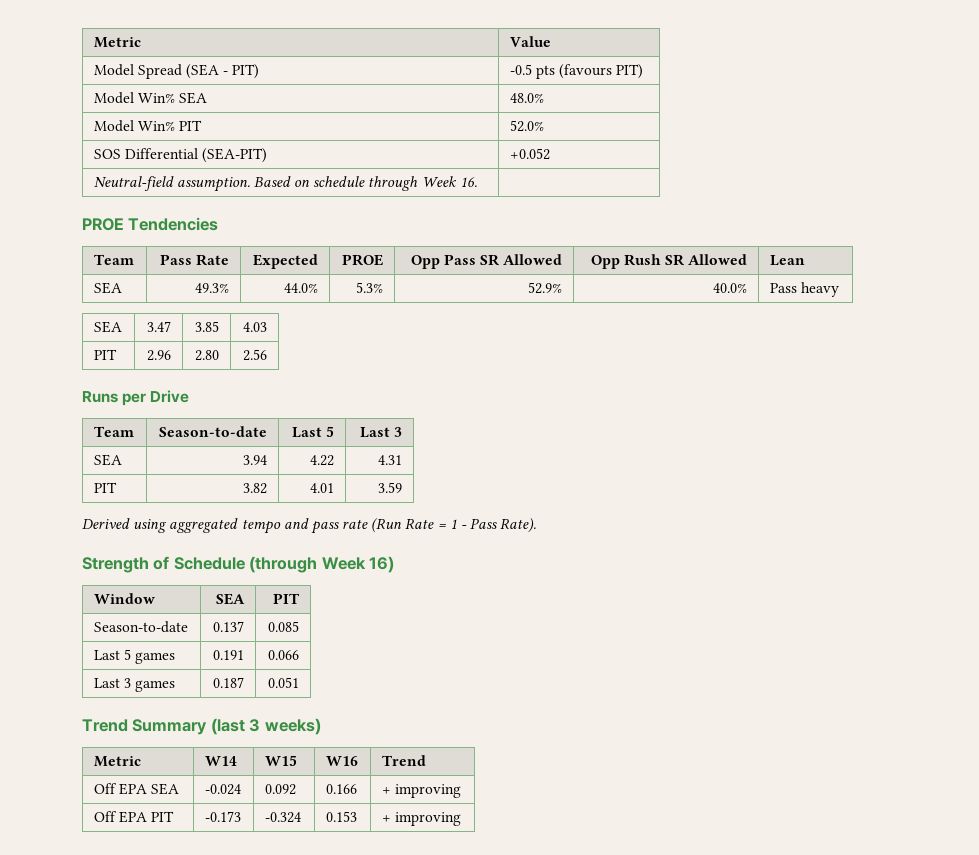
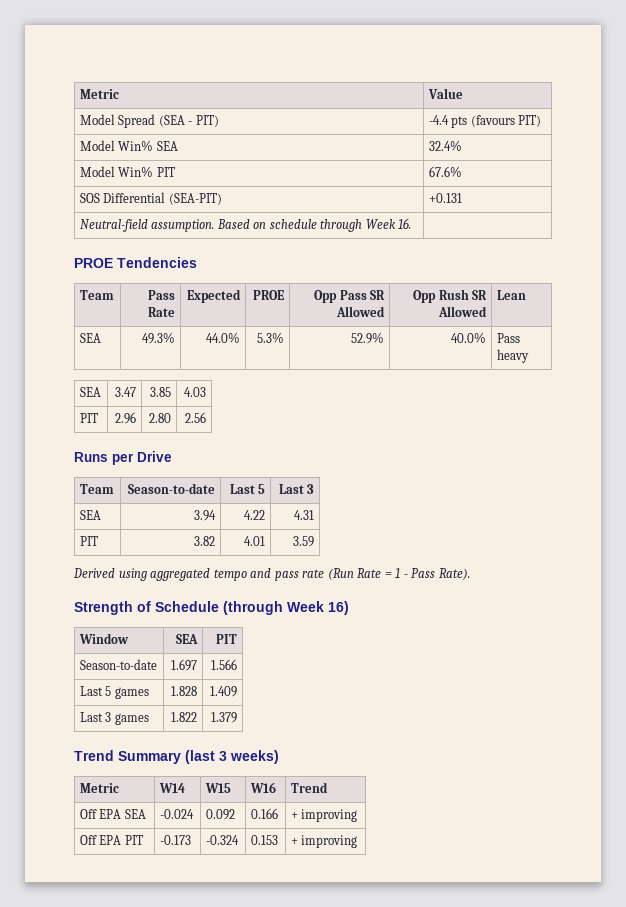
[509,64,532,75] -0.5 -> [428,115,449,125] -4.4
[509,93,544,103] 48.0% -> [428,140,462,151] 32.4%
[509,120,544,132] 52.0% -> [428,166,462,177] 67.6%
[509,148,550,160] +0.052 -> [428,193,462,203] +0.131
[213,621,245,632] [268,621,300,632] 0.137 | 0.085 -> [171,659,198,671] [211,659,238,670] 1.697 | 1.566
[213,650,245,660] [268,650,300,660] 0.191 | 0.066 -> [171,686,198,696] [210,686,238,697] 1.828 | 1.409
[213,677,245,688] [268,677,300,688] 0.187 | 0.051 -> [171,712,198,722] [211,712,238,723] 1.822 | 1.379

